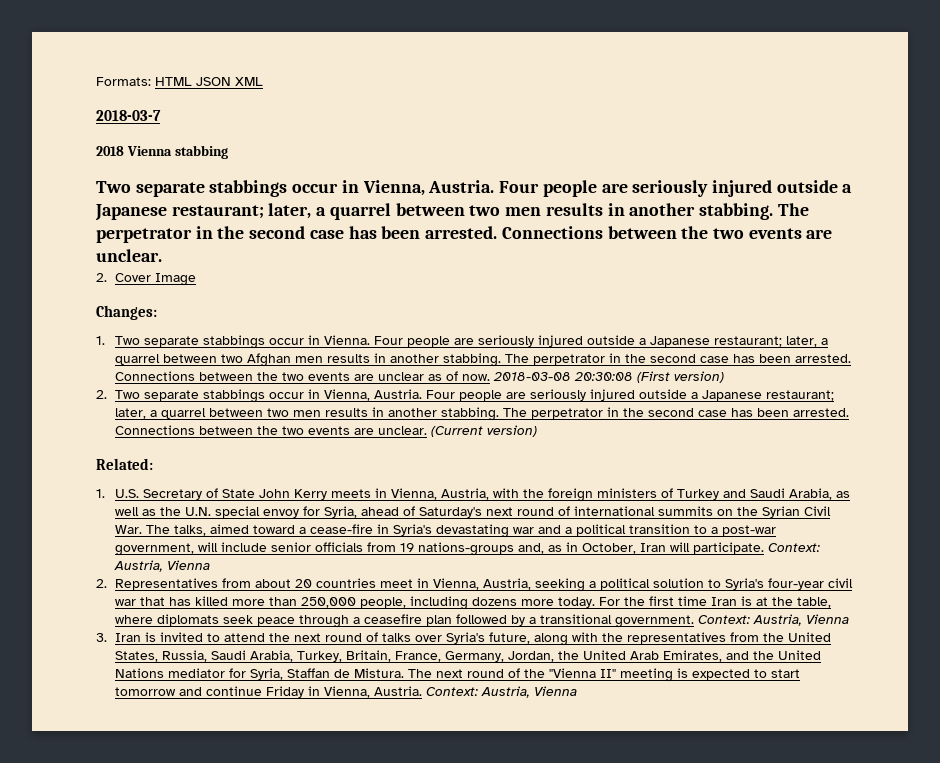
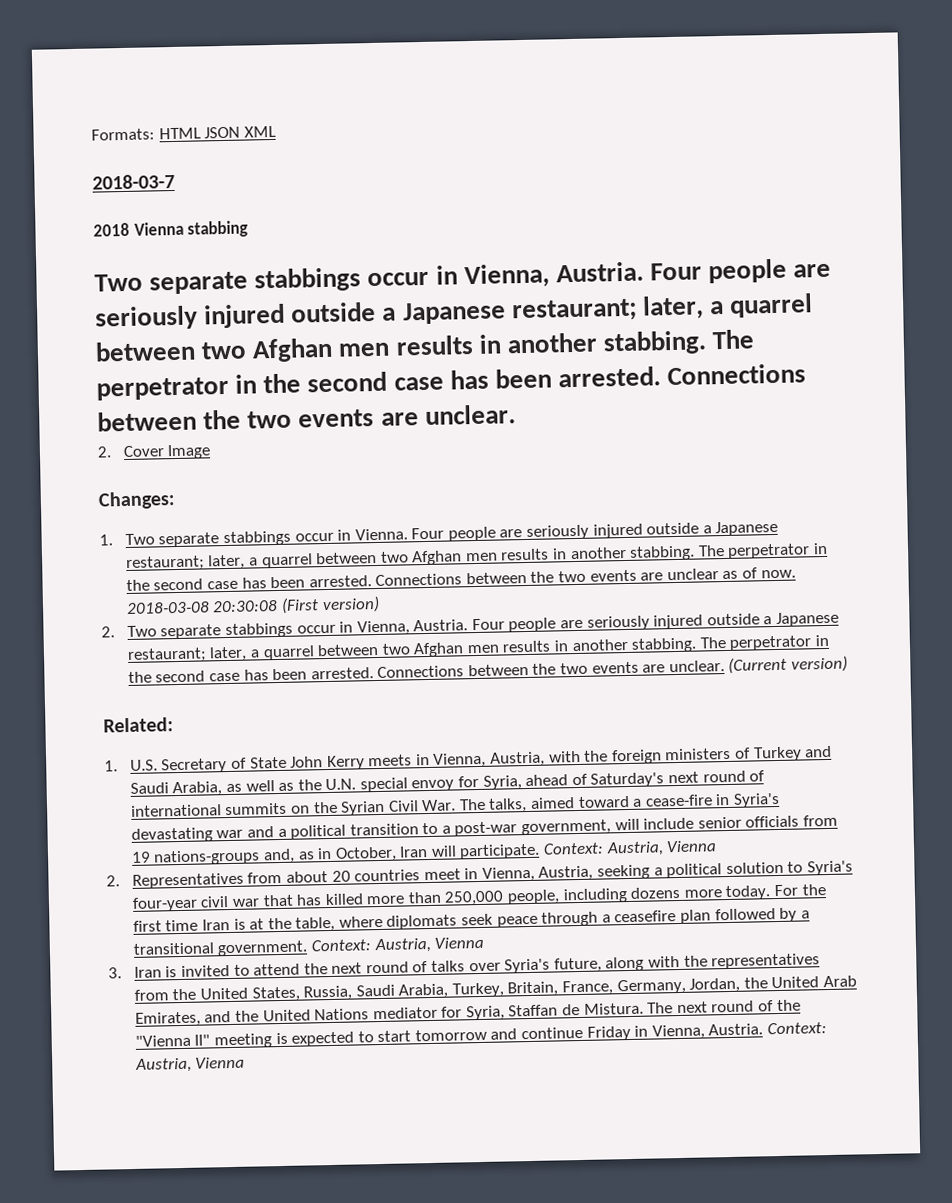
(501, 210) none -> [252,337,334,363] Afghan
(290, 412) none -> [413,642,465,658] Afghan

